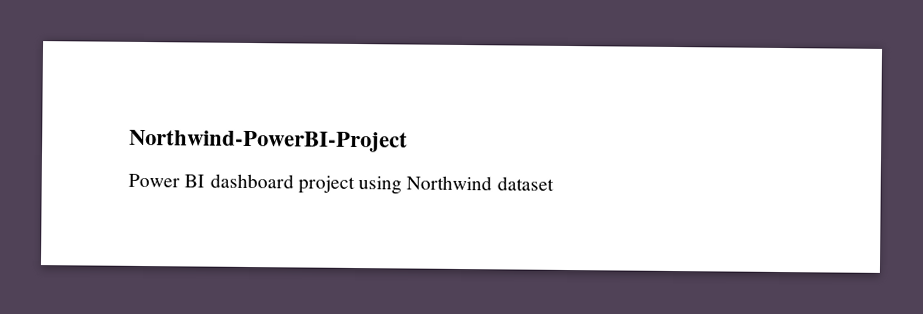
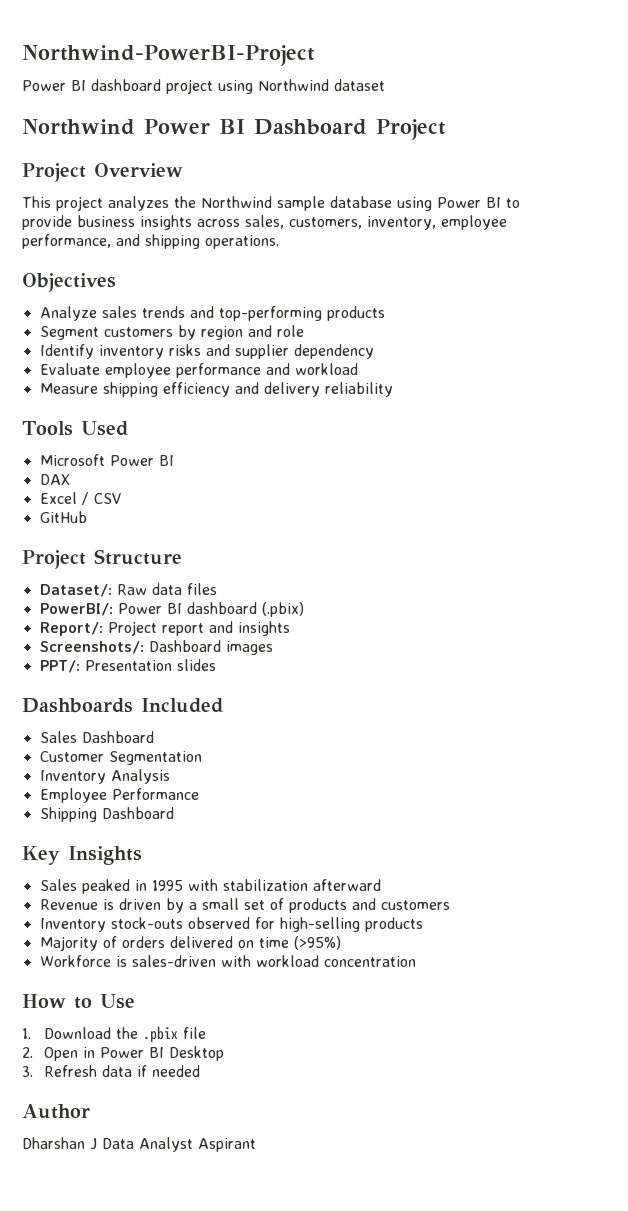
(554, 183) none -> [22,119,446,140] [22,163,183,182] [22,196,520,211] [22,215,507,230] [22,234,279,249] [22,273,116,292] [39,306,385,321] [39,325,304,340] [39,344,374,359] [39,363,358,378] [39,382,393,397] [22,421,128,436] [39,454,174,466] [39,474,70,485] [39,492,122,505] [39,511,87,523] [22,549,182,569] [39,583,217,597] [39,602,304,617] [39,621,290,636] [39,640,273,655] [39,659,216,673] [22,698,223,713] [39,731,154,743] [39,751,202,765] [39,769,170,784] [39,788,199,803] [39,807,174,822] [22,846,142,865] [39,879,381,894] [39,898,450,913] [39,917,423,932] [39,936,341,951] [39,955,416,967] [22,994,135,1009] [22,1026,207,1043] [22,1046,225,1061] [22,1065,201,1077] [22,1104,90,1119] [22,1137,256,1152] // Northwind Power BI Dashboard Project // Project Overview // This project analyzes the Northwind sample database using Power BI to provide business insights across sales, customers, inventory, employee performance, and shipping operations. // Objectives // Analyze sales trends and top-performing products // Segment customers by region and role // Identify inventory risks and supplier dependency // Evaluate employee performance and workload // Measure shipping efficiency and delivery reliability // Tools Used // Microsoft Power BI // DAX // Excel / CSV // GitHub // Project Structure // Dataset/: Raw data files // PowerBI/: Power BI dashboard (.pbix) // Report/: Project report and insights // Screenshots/: Dashboard images // PPT/: Presentation slides // Dashboards Included // Sales Dashboard // Customer Segmentation // Inventory Analysis // Employee Performance // Shipping Dashboard // Key Insights // Sales peaked in 1995 with stabilization afterward // Revenue is driven by a small set of products and customers // Inventory stock-outs observed for high-selling products // Majority of orders delivered on time (>95%) // Workforce is sales-driven with workload concentration // How to Use // 1. Download the .pbix file // 2. Open in Power BI Desktop // 3. Refresh data if needed // Author // Dharshan J Data Analyst Aspirant

